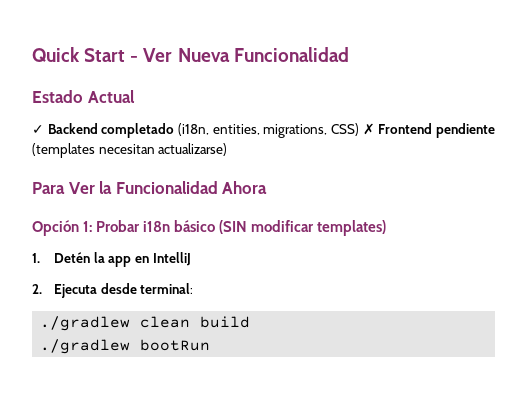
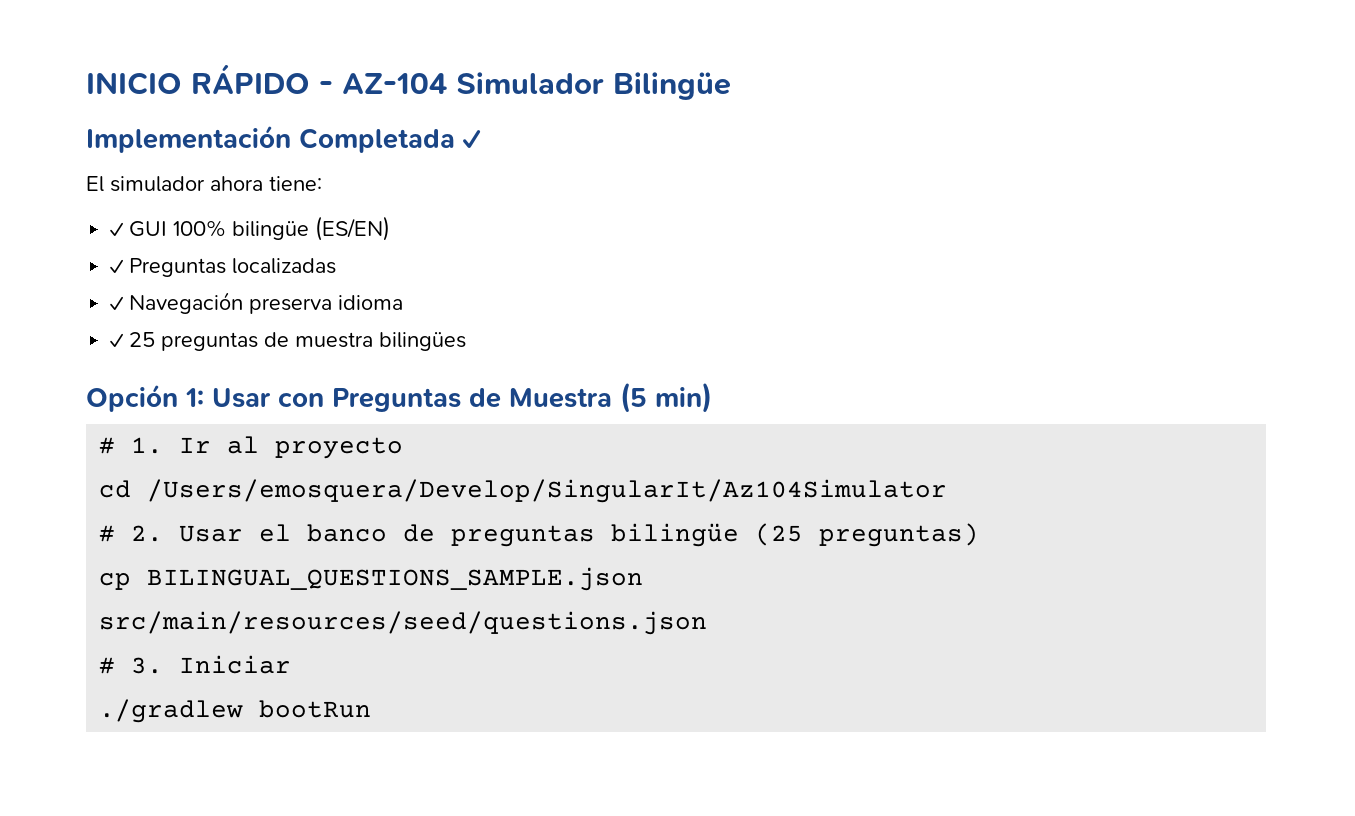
[32,47,349,62] [32,90,135,103] [32,123,495,138] [32,143,228,158] [32,181,268,194] [32,220,387,236] [32,252,191,267] [32,283,194,298] [40,316,251,331] Quick Start - Ver Nueva Funcionalidad // Estado Actual // ✓ Backend completado (i18n, entities, migrations, CSS) ✗ Frontend pendiente (templates necesitan actualizarse) // Para Ver la Funcionalidad Ahora // Opción 1: Probar i18n básico (SIN modificar templates) // 1. Detén la app en IntelliJ // 2. Ejecuta desde terminal: // ./gradlew clean build -> [86,63,731,100] [86,125,481,153] [86,176,322,192] [110,216,391,241] [110,258,337,277] [110,292,404,314] [110,332,467,351] [86,382,712,413] [99,436,404,459] [99,479,948,503] [99,523,980,547] [99,567,644,591] [99,611,708,635] [99,655,292,674] INICIO RÁPIDO - AZ-104 Simulador Bilingüe // Implementación Completada ✓ // El simulador ahora tiene: // ✓ GUI 100% bilingüe (ES/EN) // ✓ Preguntas localizadas // ✓ Navegación preserva idioma // ✓ 25 preguntas de muestra bilingües // Opción 1: Usar con Preguntas de Muestra (5 min) // # 1. Ir al proyecto // cd /Users/emosquera/Develop/SingularIt/Az104Simulator // # 2. Usar el banco de preguntas bilingüe (25 preguntas) // cp BILINGUAL_QUESTIONS_SAMPLE.json src/main/resources/seed/questions.json // # 3. Iniciar

